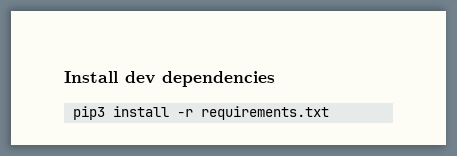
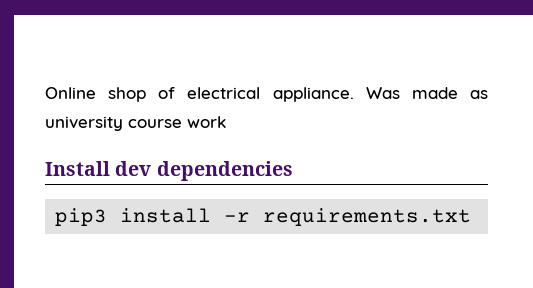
(64, 77) none -> [45,87,489,102] [45,116,226,131] Online shop of electrical appliance. Was made as university course work //

